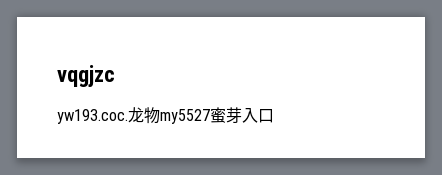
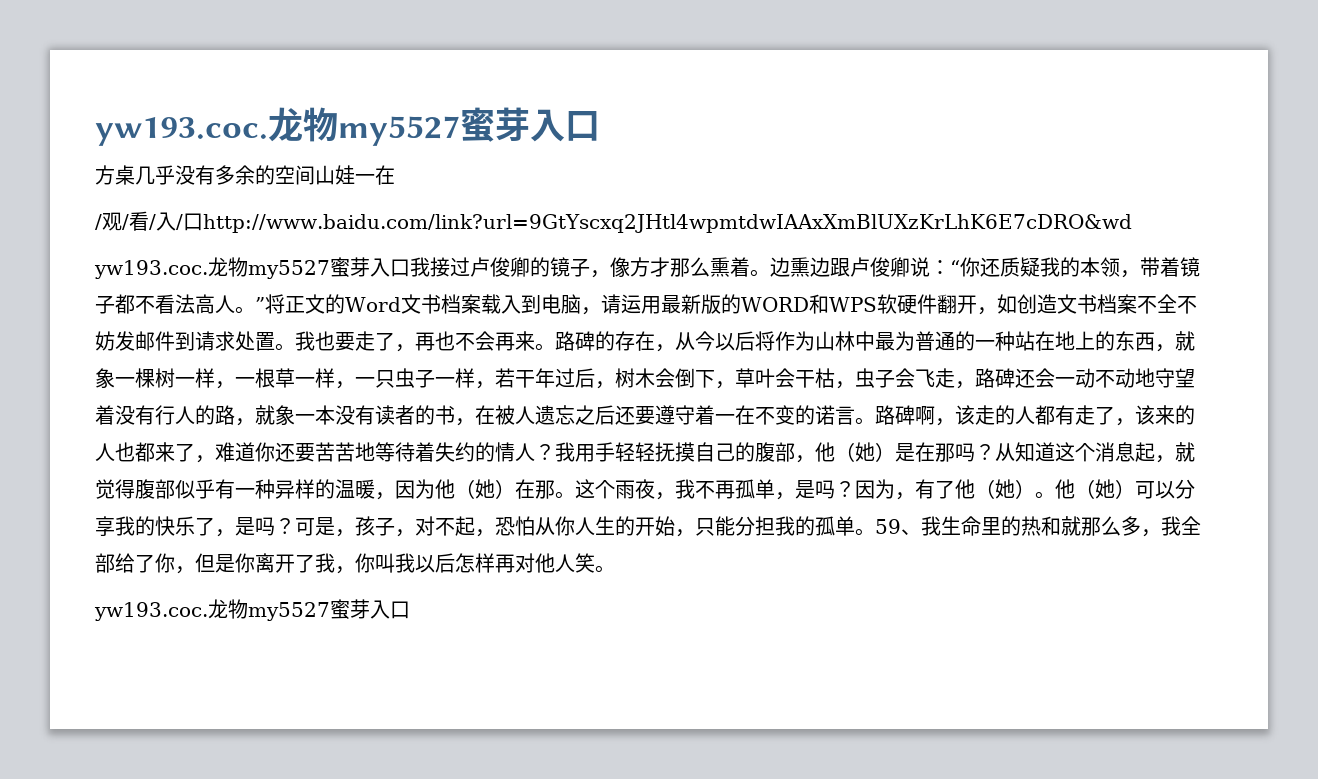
[57,65,115,87] vqgjzc -> [95,107,600,146] [95,165,395,185] [95,211,1132,233] [94,257,1200,279] [95,294,1197,315] [95,331,1195,352] [95,368,1195,389] [95,405,1195,426] [95,442,1195,463] [95,479,1195,500] [95,516,1201,537] [95,553,615,574] yw193.coc.龙物my5527蜜芽入口 // 方桌几乎没有多余的空间山娃一在 // /观/看/入/口http://www.baidu.com/link?url=9GtYscxq2JHtl4wpmtdwIAAxXmBlUXzKrLhK6E7cDRO&wd // yw193.coc.龙物my5527蜜芽入口我接过卢俊卿的镜子，像方才那么熏着。边熏边跟卢俊卿说：“你还质疑我的本领，带着镜子都不看法高人。”将正文的Word文书档案载入到电脑，请运用最新版的WORD和WPS软硬件翻开，如创造文书档案不全不妨发邮件到请求处置。我也要走了，再也不会再来。路碑的存在，从今以后将作为山林中最为普通的一种站在地上的东西，就象一棵树一样，一根草一样，一只虫子一样，若干年过后，树木会倒下，草叶会干枯，虫子会飞走，路碑还会一动不动地守望着没有行人的路，就象一本没有读者的书，在被人遗忘之后还要遵守着一在不变的诺言。路碑啊，该走的人都有走了，该来的人也都来了，难道你还要苦苦地等待着失约的情人？我用手轻轻抚摸自己的腹部，他（她）是在那吗？从知道这个消息起，就觉得腹部似乎有一种异样的温暖，因为他（她）在那。这个雨夜，我不再孤单，是吗？因为，有了他（她）。他（她）可以分享我的快乐了，是吗？可是，孩子，对不起，恐怕从你人生的开始，只能分担我的孤单。59、我生命里的热和就那么多，我全部给了你，但是你离开了我，你叫我以后怎样再对他人笑。

